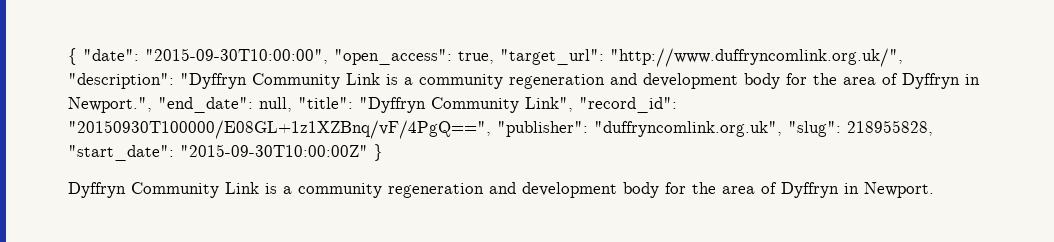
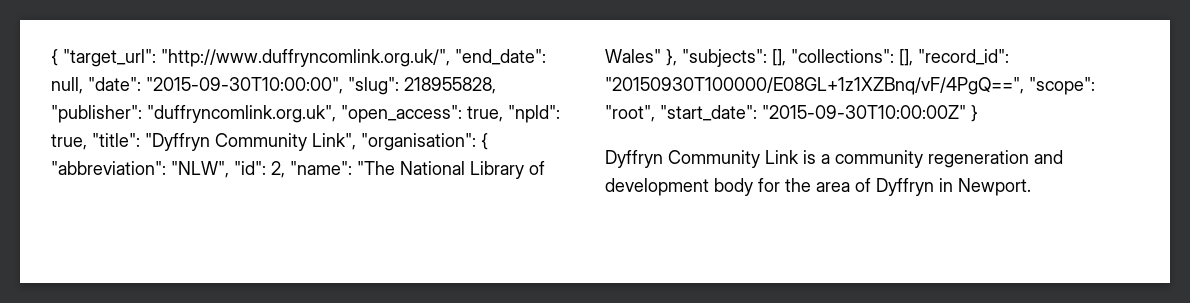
[68,48,903,67] [68,73,980,89] [68,97,677,113] [68,120,933,139] { "date": "2015-09-30T10:00:00", "open_access": true, "target_url": "http://www.duffryncomlink.org.uk/", "description": "Dyffryn Community Link is a community regeneration and development body for the area of Dyffryn in Newport.", "end_date": null, "title": "Dyffryn Community Link", "record_id": "20150930T100000/E08GL+1z1XZBnq/vF/4PgQ==", "publisher": "duffryncomlink.org.uk", "slug": 218955828, -> [51,49,546,67] [51,77,496,95] [51,105,560,123] [51,133,488,151] [51,161,545,179] [605,49,1009,67] [605,77,1095,95] [605,105,655,122] { "target_url": "http://www.duffryncomlink.org.uk/", "end_date": null, "date": "2015-09-30T10:00:00", "slug": 218955828, "publisher": "duffryncomlink.org.uk", "open_access": true, "npld": true, "title": "Dyffryn Community Link", "organisation": { "abbreviation": "NLW", "id": 2, "name": "The National Library of Wales" }, "subjects": [], "collections": [], "record_id": "20150930T100000/E08GL+1z1XZBnq/vF/4PgQ==", "scope": "root",

